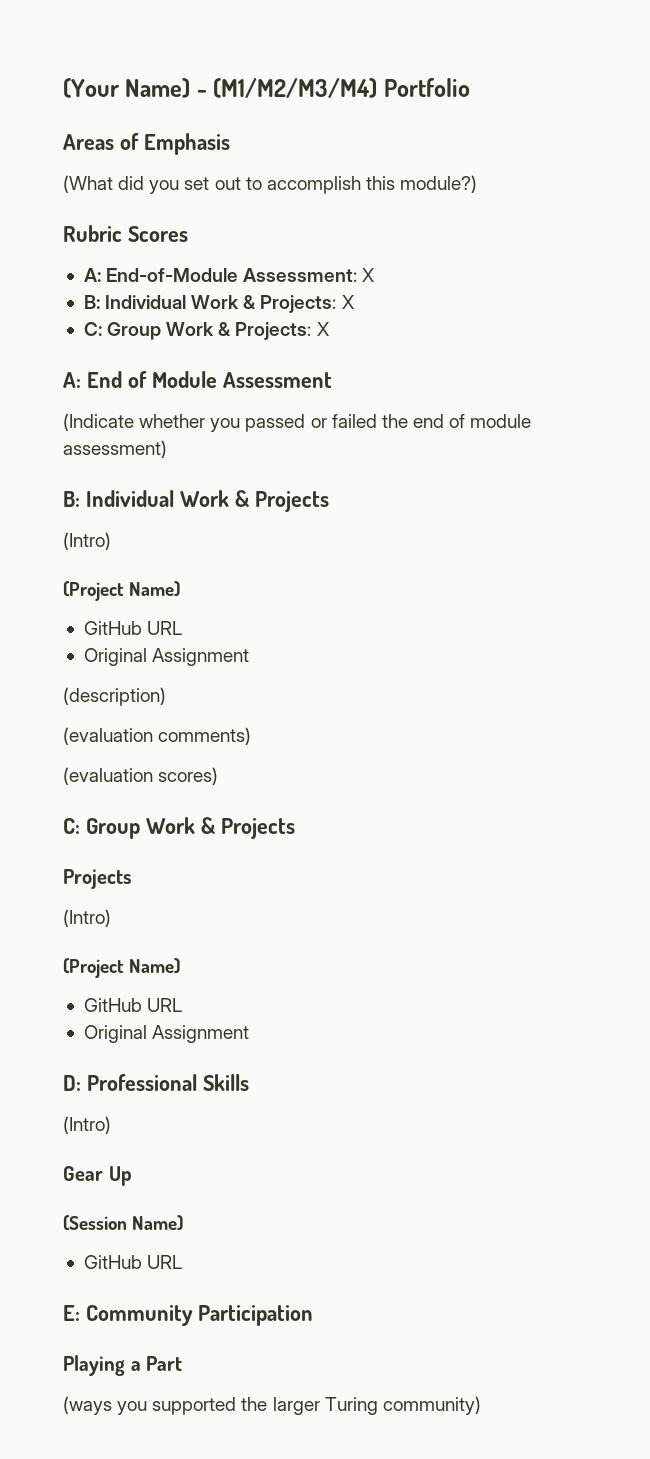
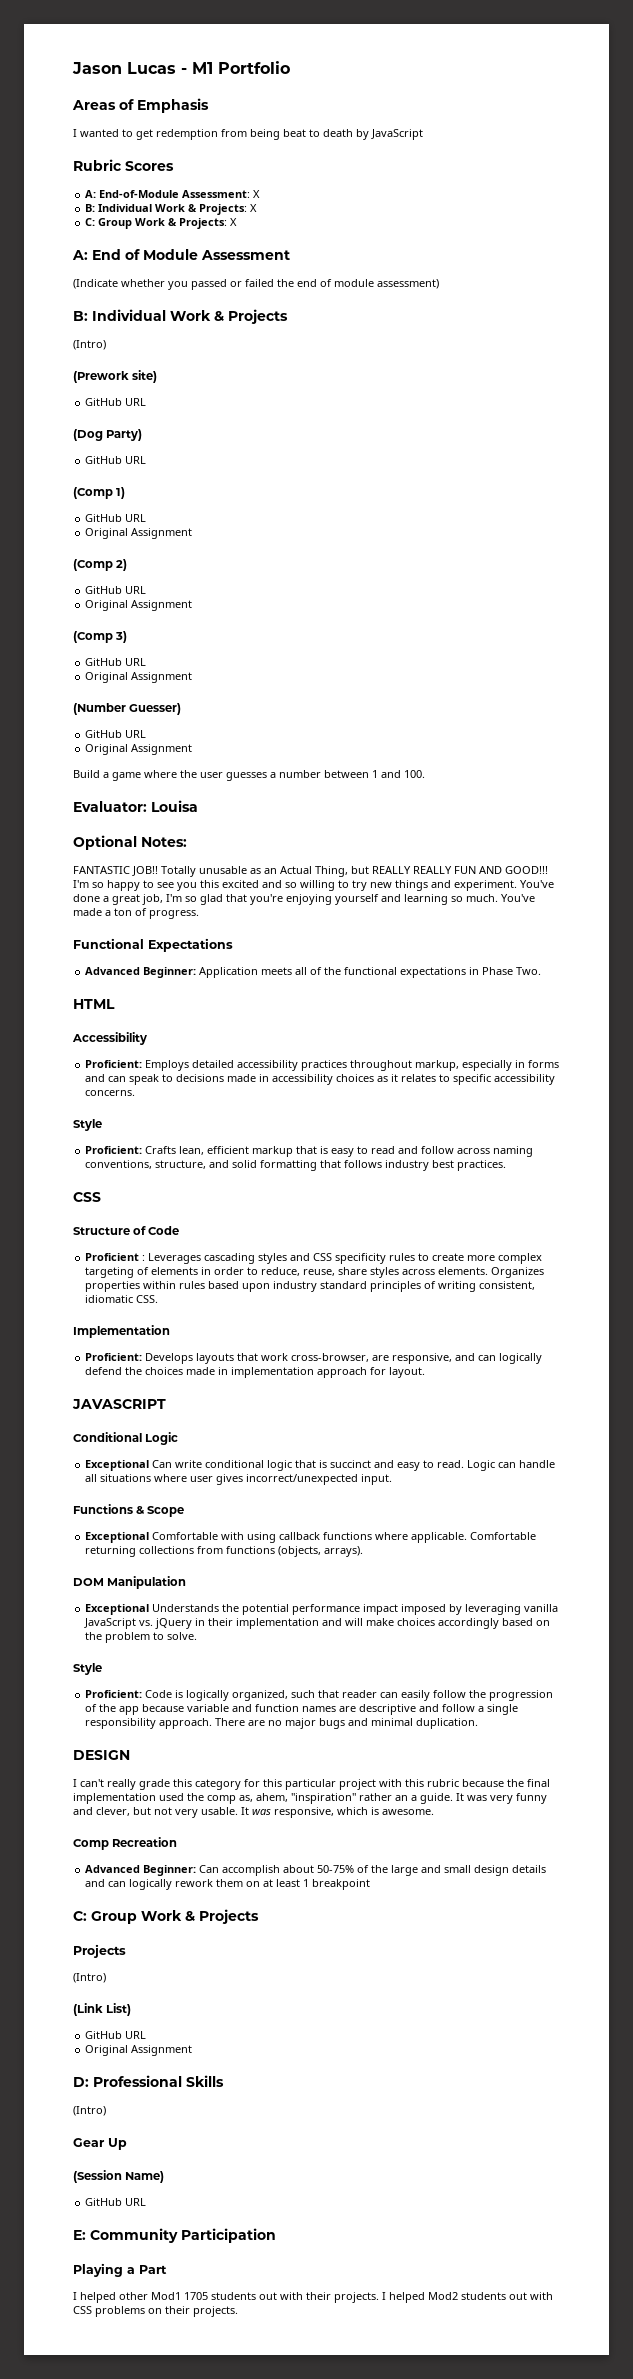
[63,78,378,98] (Your Name) - (M1/M2/M3/M4) -> [72,62,213,74] Jason Lucas - M1
[63,175,478,194] (What did you set out to accomplish this module?) -> [73,129,423,140] I wanted to get redemption from being beat to death by JavaScript
[63,581,181,601] [83,621,183,635] [83,648,250,666] [63,687,166,706] [63,727,252,745] [63,767,219,785] (Project Name) // GitHub URL // Original Assignment // (description) // (evaluation comments) // (evaluation scores) -> [73,370,158,383] [85,398,147,406] [73,429,143,441] [85,456,147,464] [73,487,126,499] [85,514,147,522] [85,528,193,539] [73,559,128,571] [85,586,147,594] [85,600,193,611] [73,631,128,643] [85,658,147,666] [85,672,193,683] [73,703,182,715] [85,730,147,738] [85,744,193,755] [73,770,425,781] [73,800,198,812] [73,835,187,850] [73,866,548,877] [73,880,554,891] [73,894,535,905] [73,908,199,919] [73,938,233,952] [85,967,542,978] [73,999,115,1009] [72,1032,147,1045] [85,1060,560,1071] [85,1074,556,1085] [85,1090,136,1096] [73,1119,102,1131] [85,1146,534,1157] [85,1160,507,1171] [73,1192,101,1202] [73,1226,180,1235] [85,1253,543,1264] [85,1267,545,1278] [85,1281,536,1292] [85,1295,159,1303] [73,1325,170,1338] [85,1353,543,1364] [85,1367,426,1378] [72,1399,166,1409] [73,1432,179,1445] [85,1460,556,1471] [85,1474,393,1485] [73,1504,185,1517] [85,1532,537,1543] [85,1546,364,1557] [73,1576,187,1589] [85,1604,559,1615] [84,1618,551,1629] [85,1632,198,1643] [73,1663,102,1675] [85,1690,554,1701] [85,1704,519,1715] [85,1718,479,1729] [73,1750,130,1760] [73,1779,550,1790] [73,1793,547,1804] [73,1807,434,1818] [73,1837,178,1850] [85,1865,547,1876] [85,1879,371,1890] (Prework site) // GitHub URL // (Dog Party) // GitHub URL // (Comp 1) // GitHub URL // Original Assignment // (Comp 2) // GitHub URL // Original Assignment // (Comp 3) // GitHub URL // Original Assignment // (Number Guesser) // GitHub URL // Original Assignment // Build a game where the user guesses a number between 1 and 100. // Evaluator: Louisa // Optional Notes: // FANTASTIC JOB!! Totally unusable as an Actual Thing, but REALLY REALLY FUN AND GOOD!!! I'm so happy to see you this excited and so willing to try new things and experiment. You've done a great job, I'm so glad that you're enjoying yourself and learning so much. You've made a ton of progress. // Functional Expectations // Advanced Beginner: Application meets all of the functional expectations in Phase Two. // HTML // Accessibility // Proficient: Employs detailed accessibility practices throughout markup, especially in forms and can speak to decisions made in accessibility choices as it relates to specific accessibility concerns. // Style // Proficient: Crafts lean, efficient markup that is easy to read and follow across naming conventions, structure, and solid formatting that follows industry best practices. // CSS // Structure of Code // Proficient : Leverages cascading styles and CSS specificity rules to create more complex targeting of elements in order to reduce, reuse, share styles across elements. Organizes properties within rules based upon industry standard principles of writing consistent, idiomatic CSS. // Implementation // Proficient: Develops layouts that work cross-browser, are responsive, and can logically defend the choices made in implementation approach for layout. // JAVASCRIPT // Conditional Logic // Exceptional Can write conditional logic that is succinct and easy to read. Logic can handle all situations where user gives incorrect/unexpected input. // Functions & Scope // Exceptional Comfortable with using callback functions where applicable. Comfortable returning collections from functions (objects, arrays). // DOM Manipulation // Exceptional Understands the potential performance impact imposed by leveraging vanilla JavaScript vs. jQuery in their implementation and will make choices accordingly based on the problem to solve. // Style // Proficient: Code is logically organized, such that reader can easily follow the progression of the app because variable and function names are descriptive and follow a single responsibility approach. There are no major bugs and minimal duplication. // DESIGN // I can't really grade this category for this particular project with this rubric because the final implementation used the comp as, ahem, "inspiration" rather an a guide. It was very funny and clever, but not very usable. It was responsive, which is awesome. // Comp Recreation // Advanced Beginner: Can accomplish about 50-75% of the large and small design details and can logically rework them on at least 1 breakpoint
[63,958,181,978] (Project Name) -> [73,2003,132,2016] (Link List)
[63,1396,481,1415] (ways you supported the larger Turing community) -> [73,2292,553,2303] [73,2306,238,2317] I helped other Mod1 1705 students out with their projects. I helped Mod2 students out with CSS problems on their projects.

